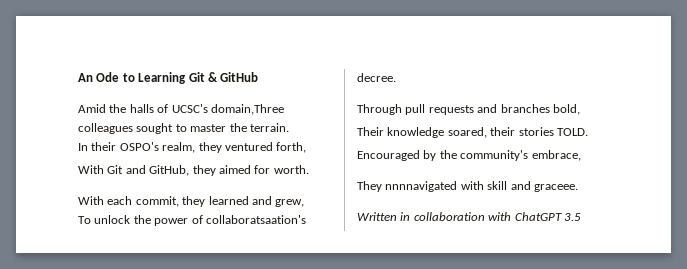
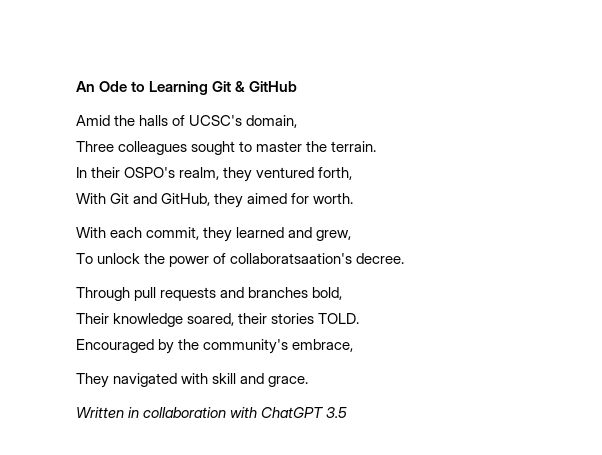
[210,104,284,115] domain,Three -> [246,115,298,128] [76,141,114,152] domain, // Three
[385,181,458,192] nnnnavigated -> [113,373,178,387] navigated
[533,184,578,192] graceee. -> [268,376,309,387] grace.

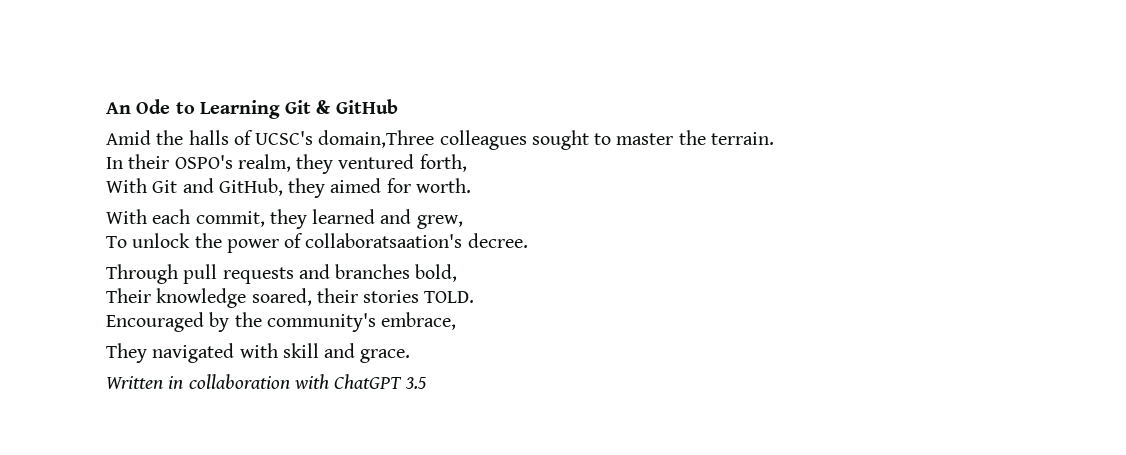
[246,115,298,128] [76,141,114,152] domain, // Three -> [318,130,435,148] domain,Three

